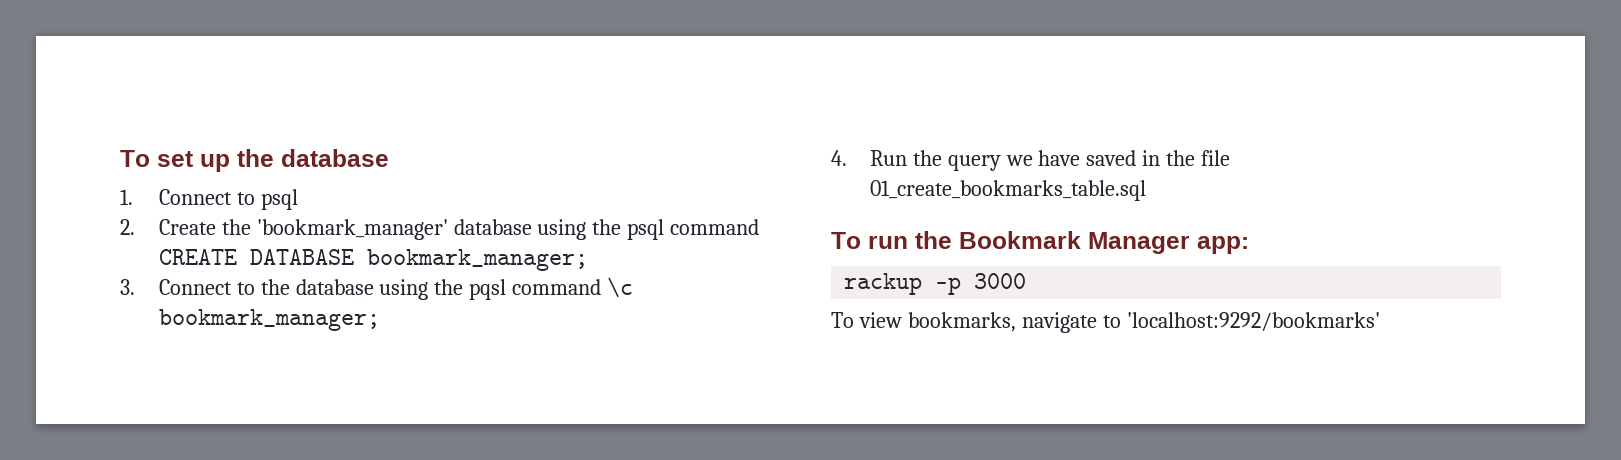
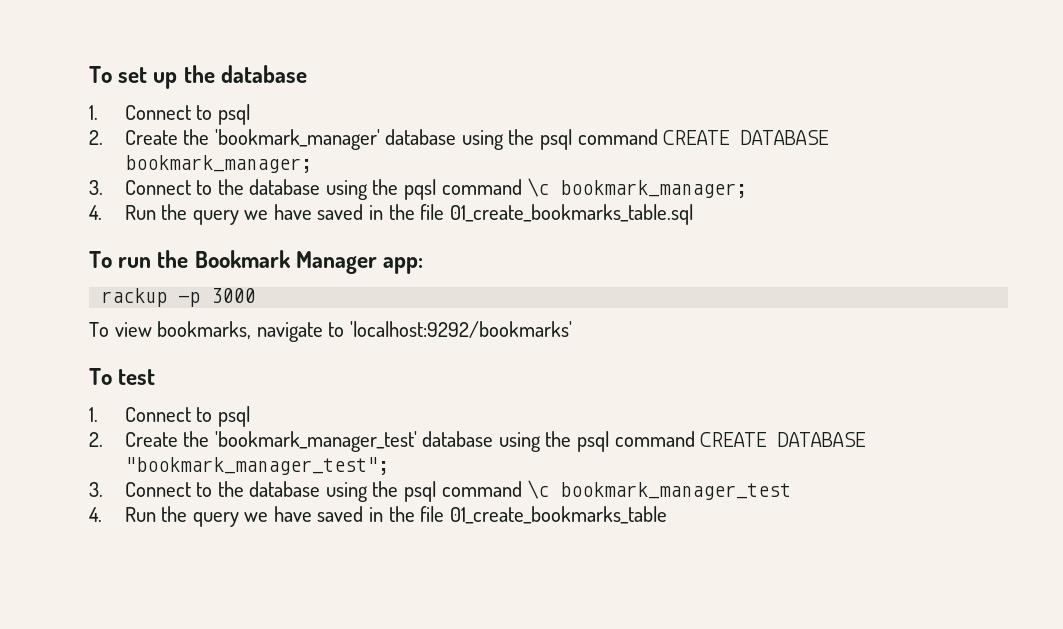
(1380, 321) none -> [89,368,156,385] [89,406,250,427] [89,431,866,452] [124,457,389,475] [89,480,792,502] [89,506,667,527] // To test // 1. Connect to psql // 2. Create the 'bookmark_manager_test' database using the psql command CREATE DATABASE "bookmark_manager_test"; // 3. Connect to the database using the psql command \c bookmark_manager_test // 4. Run the query we have saved in the file 01_create_bookmarks_table

